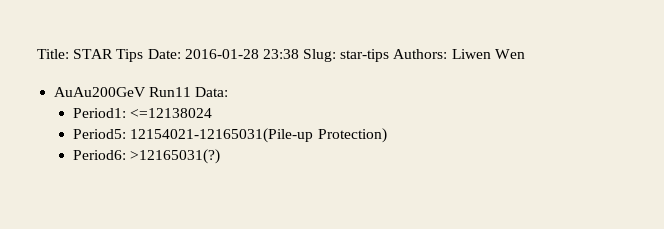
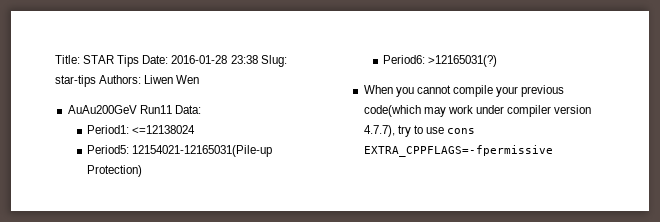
(221, 156) none -> [363,85,565,97] [363,105,592,117] [363,125,476,137] [363,145,553,157] // When you cannot compile your previous code(which may work under compiler version 4.7.7), try to use cons EXTRA_CPPFLAGS=-fpermissive

